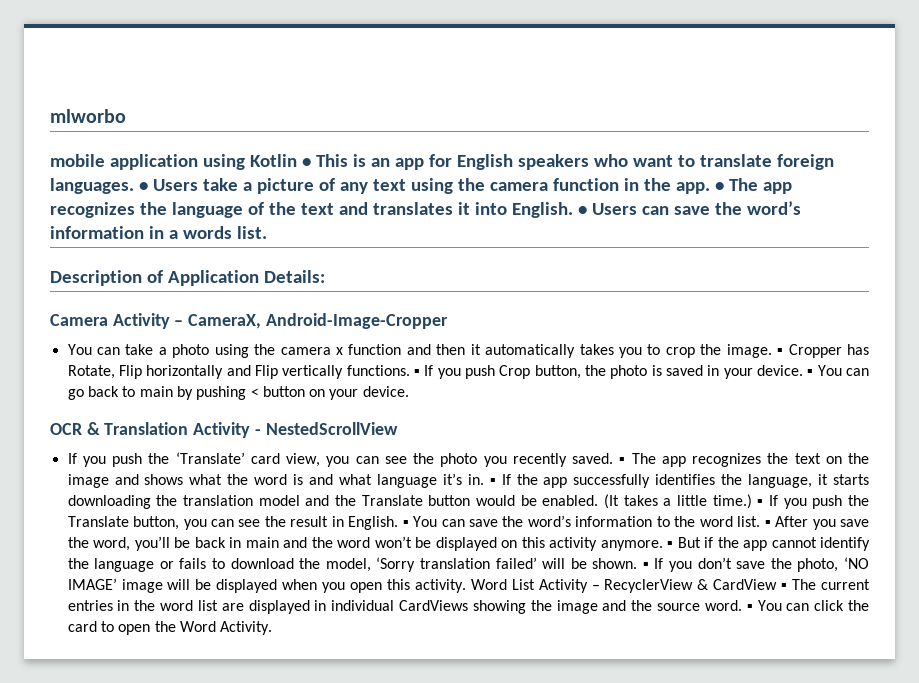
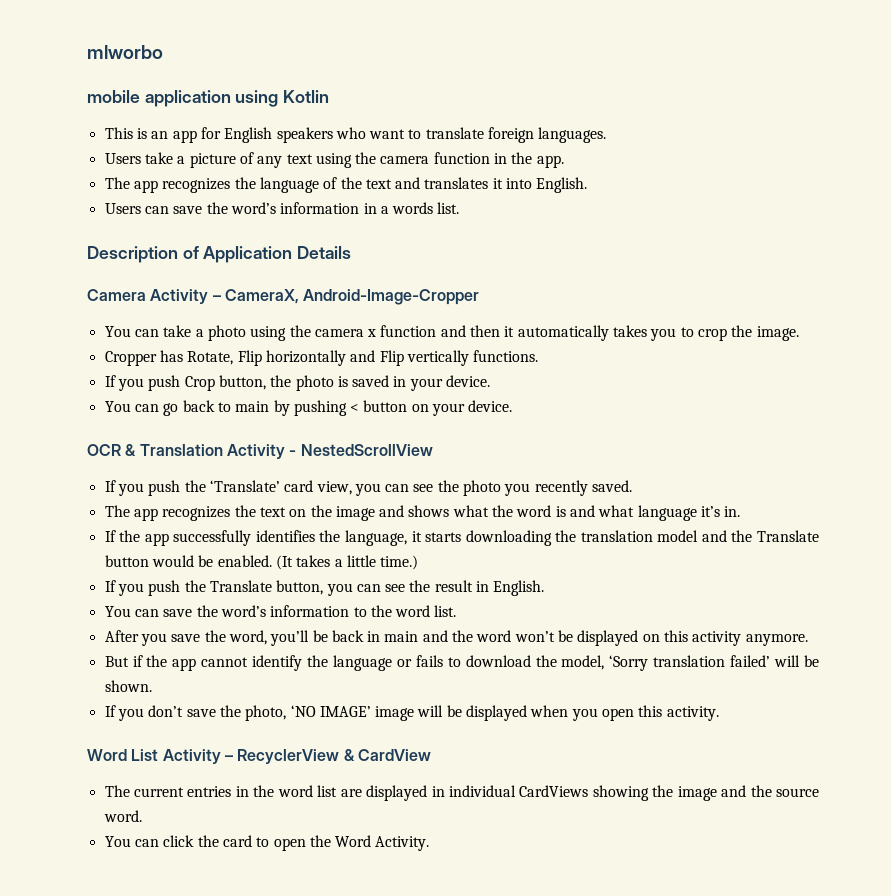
[301,158,311,167] • -> (330, 96) //
[138,182,148,191] • -> (607, 135) //
[714,182,724,191] • -> (564, 161) //
[577,206,587,215] • -> (588, 185) //
[263,270,325,283] Details: -> [297,246,352,259] Details
[777,348,784,355] ▪ -> (799, 333) //
[413,369,420,376] ▪ -> (539, 356) //
[807,369,814,376] ▪ -> (491, 381) //
[619,457,626,464] ▪ -> (633, 486) //
[489,478,496,485] ▪ -> (741, 511) //
[757,499,764,506] ▪ -> (419, 562) //
[402,520,409,527] ▪ -> (545, 588) //
[764,520,771,527] ▪ -> (457, 611) //
[667,541,674,548] ▪ -> (808, 640) //
[642,562,649,569] ▪ -> (152, 686) //
(466, 586) none -> (719, 713) //
[781,583,788,590] ▪ -> (431, 755) //
[746,604,753,611] ▪ -> (142, 816) //

